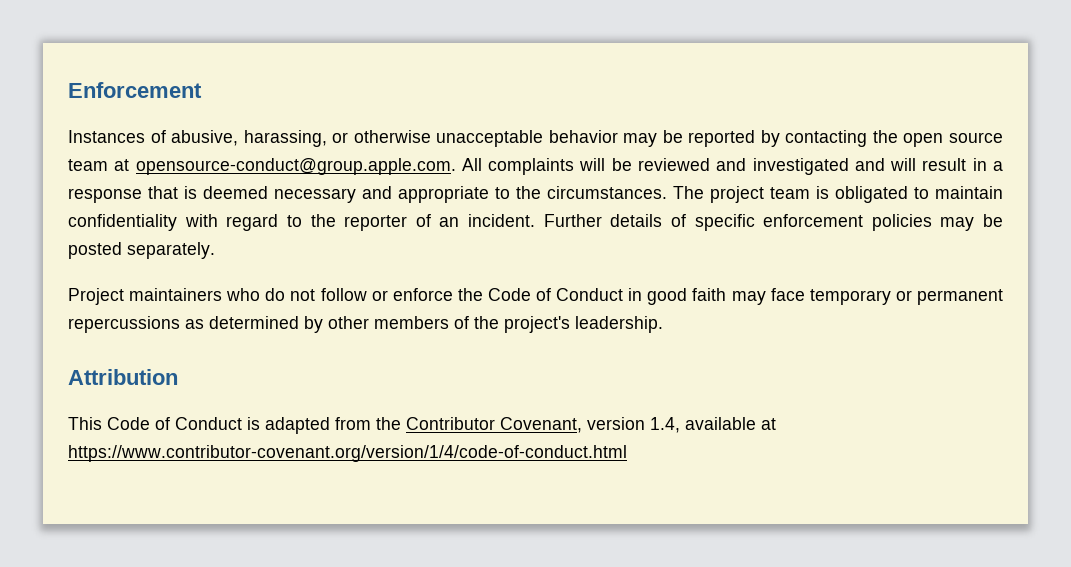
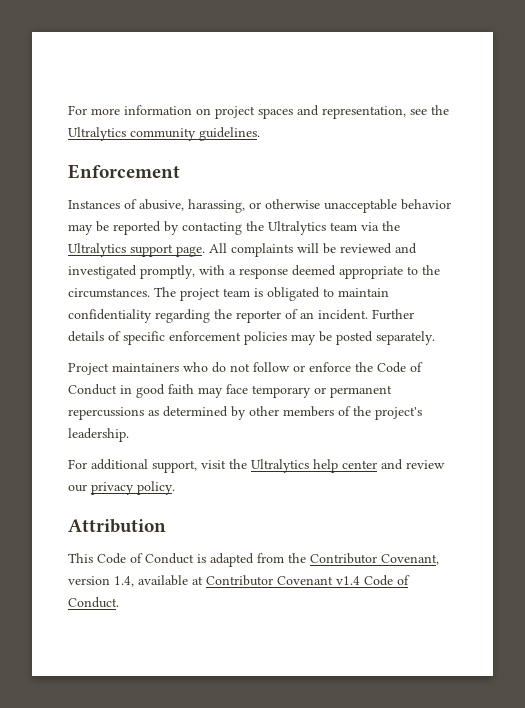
(68, 90) none -> [68,105,449,119] [68,127,260,141] For more information on project spaces and representation, see the Ultralytics community guidelines. //
[903,132,1003,147] [68,158,456,175] open source team at opensource-conduct@group.apple.com. -> [268,221,400,235] [68,243,205,257] Ultralytics team via the Ultralytics support page.
[854,158,1004,171] [68,186,392,203] and will result in a response that is deemed necessary and -> [140,265,336,279] promptly, with a response deemed
[184,214,302,231] with regard to -> [155,309,210,323] regarding
(663, 324) none -> [68,459,445,473] [68,481,175,495] // For additional support, visit the Ultralytics help center and review our privacy policy.
[68,445,627,462] https://www.contributor-covenant.org/version/1/4/code-of-conduct.html -> [206,575,410,586] [68,597,119,608] Contributor Covenant v1.4 Code of Conduct.

